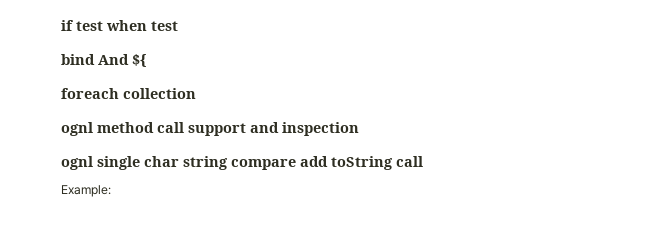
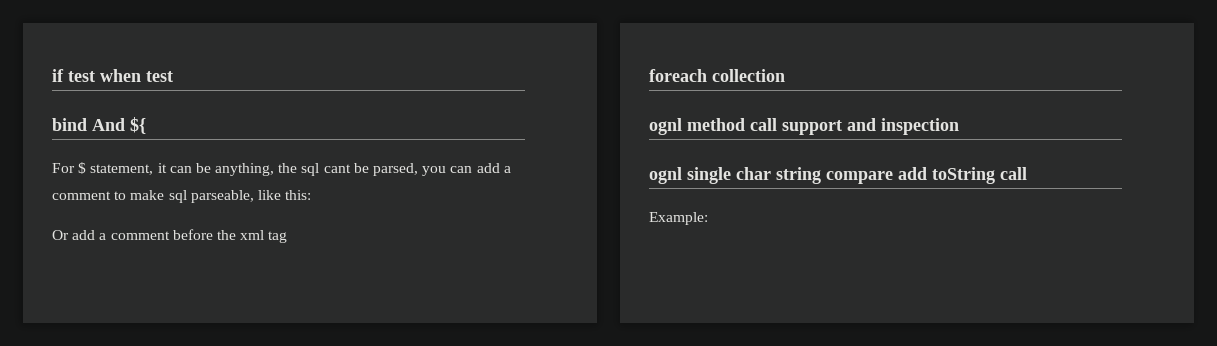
(146, 60) none -> [52,162,511,176] [52,190,312,203] [52,229,288,243] // For $ statement, it can be anything, the sql cant be parsed, you can add a comment to make sql parseable, like this: // Or add a comment before the xml tag

